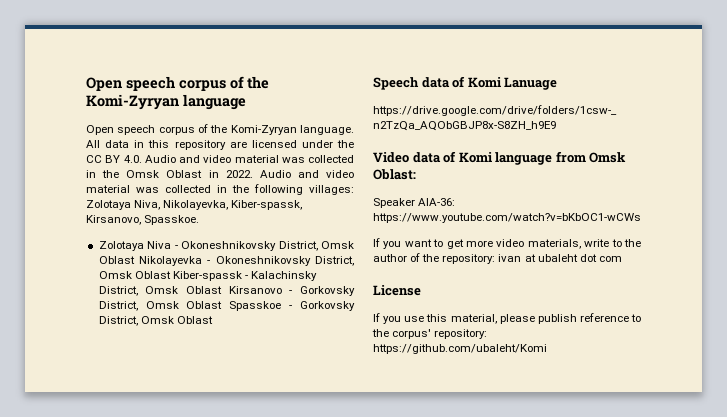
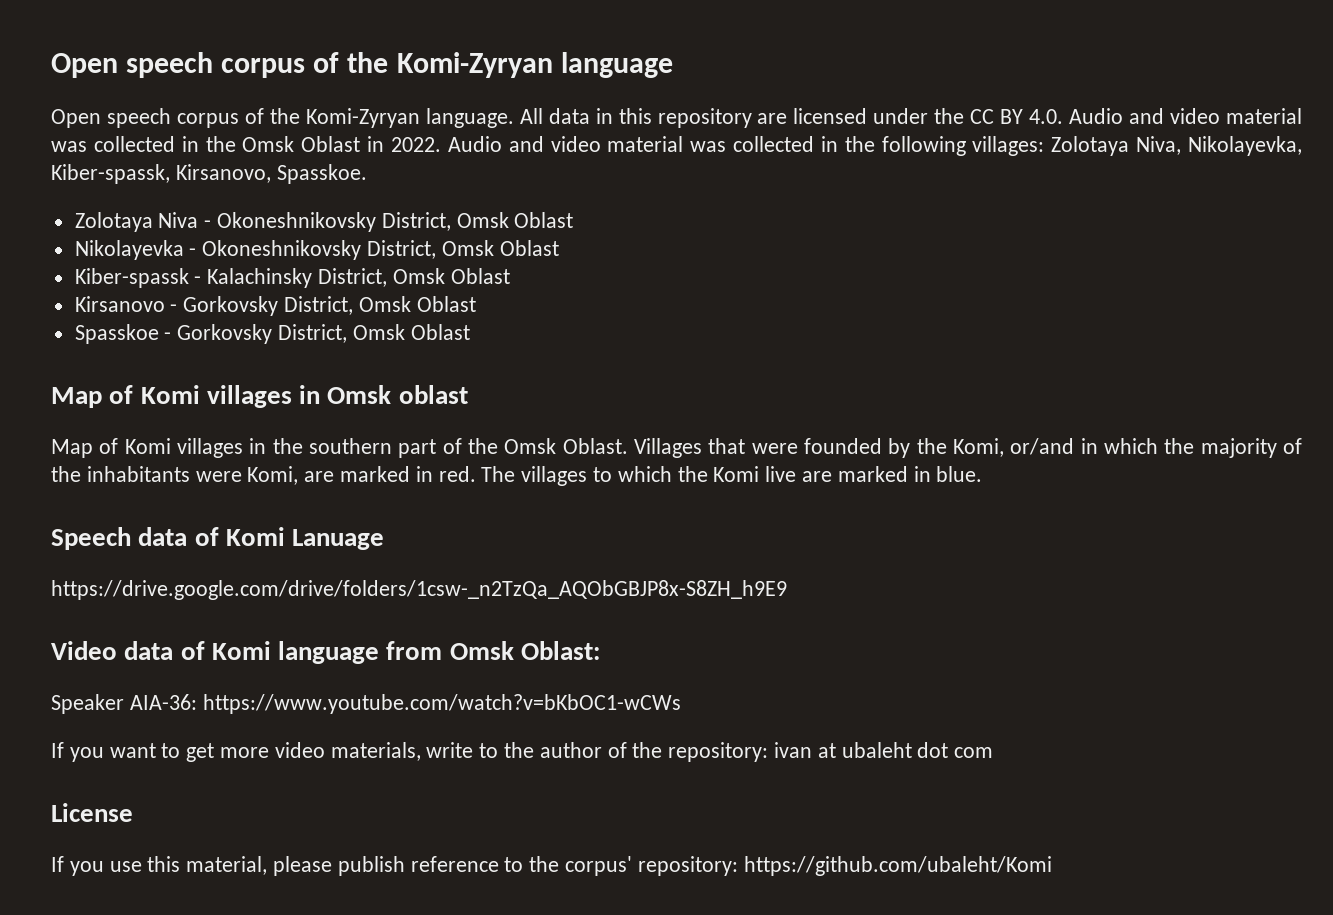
(135, 260) none -> (574, 220) //
(171, 275) none -> (559, 248) //
(222, 290) none -> (510, 276) //
(223, 305) none -> (476, 304) //
(213, 320) none -> [51,385,468,408] [51,438,1302,458] [51,466,983,486] // Map of Komi villages in Omsk oblast // Map of Komi villages in the southern part of the Omsk Oblast. Villages that were founded by the Komi, or/and in which the majority of the inhabitants were Komi, are marked in red. The villages to which the Komi live are marked in blue.

